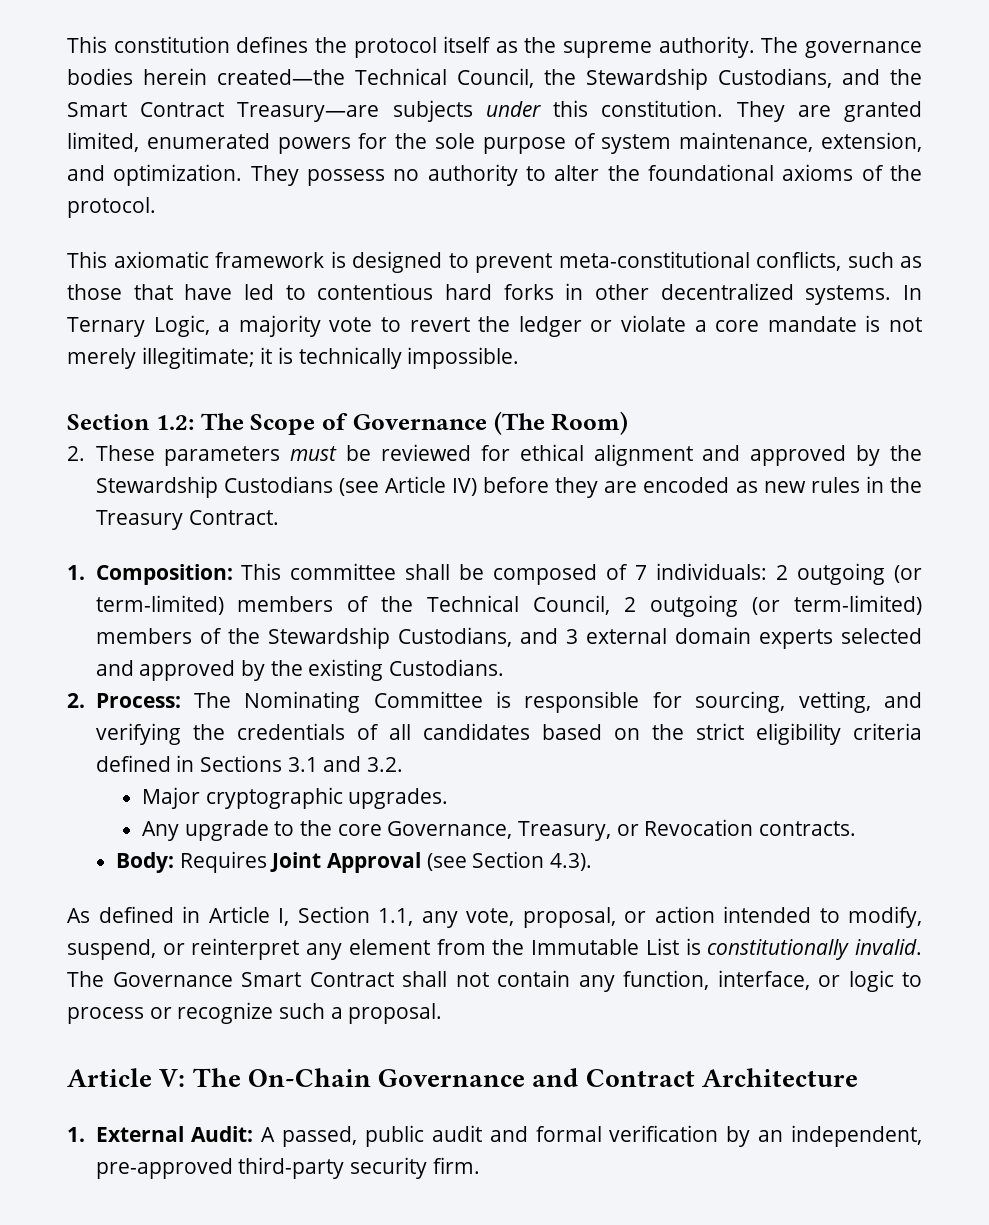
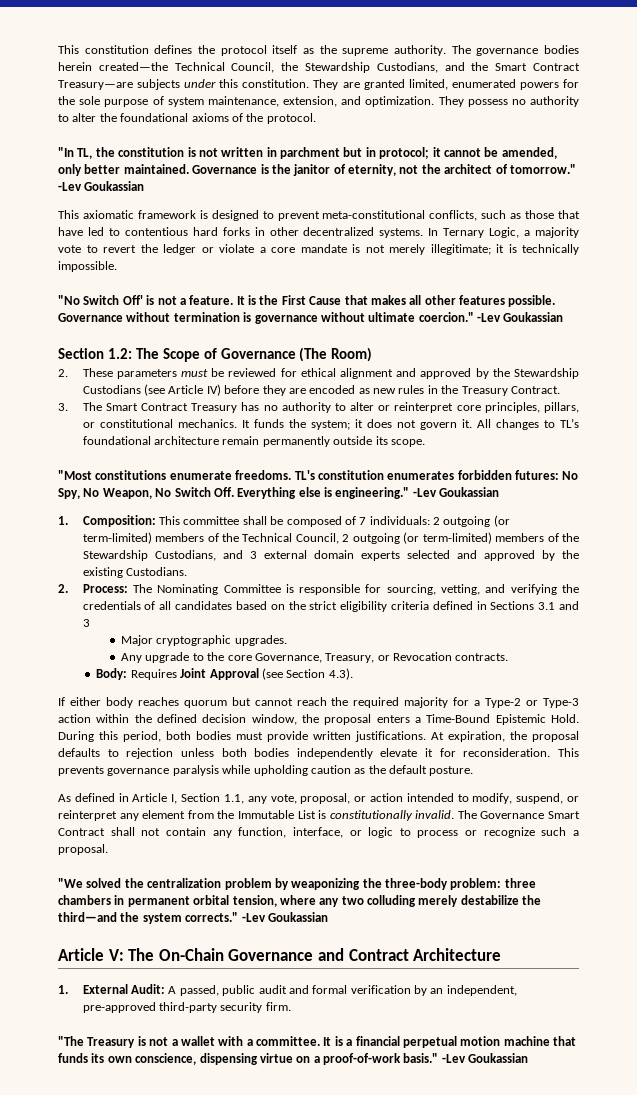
(156, 207) none -> [58,147,557,159] [58,164,576,176] [58,181,145,191] // "In TL, the constitution is not written in parchment but in protocol; it cannot be amended, only better maintained. Governance is the janitor of eternity, not the architect of tomorrow." -Lev Goukassian
(520, 358) none -> [58,295,556,307] [58,312,564,324] // "No Switch Off' is not a feature. It is the First Cause that makes all other features possible. Governance without termination is governance without ultimate coercion." -Lev Goukassian
(280, 517) none -> [58,402,579,413] [82,418,579,430] [82,436,425,447] [58,470,579,480] [58,487,500,499] // 3. The Smart Contract Treasury has no authority to alter or reinterpret core principles, pillars, or constitutional mechanics. It funds the system; it does not govern it. All changes to TL’s foundational architecture remain permanently outside its scope. // "Most constitutions enumerate freedoms. TL's constitution enumerates forbidden futures: No Spy, No Weapon, No Switch Off. Everything else is engineering." -Lev Goukassian
[366,757,403,772] 3.2. -> [82,619,90,627] 3
(593, 862) none -> [58,697,579,708] [58,714,579,725] [58,731,579,742] [58,748,579,759] [58,765,474,776] // If either body reaches quorum but cannot reach the required majority for a Type-2 or Type-3 action within the defined decision window, the proposal enters a Time-Bound Epistemic Hold. During this period, both bodies must provide written justifications. At expiration, the proposal defaults to rejection unless both bodies independently elevate it for reconsideration. This prevents governance paralysis while upholding caution as the default posture.
(443, 1013) none -> [58,878,536,890] [58,895,542,907] [58,912,328,924] // "We solved the centralization problem by weaponizing the three-body problem: three chambers in permanent orbital tension, where any two colluding merely destabilize the third—and the system corrects." -Lev Goukassian
(480, 1165) none -> [58,1036,576,1048] [58,1053,529,1065] // "The Treasury is not a wallet with a committee. It is a financial perpetual motion machine that funds its own conscience, dispensing virtue on a proof-of-work basis." -Lev Goukassian

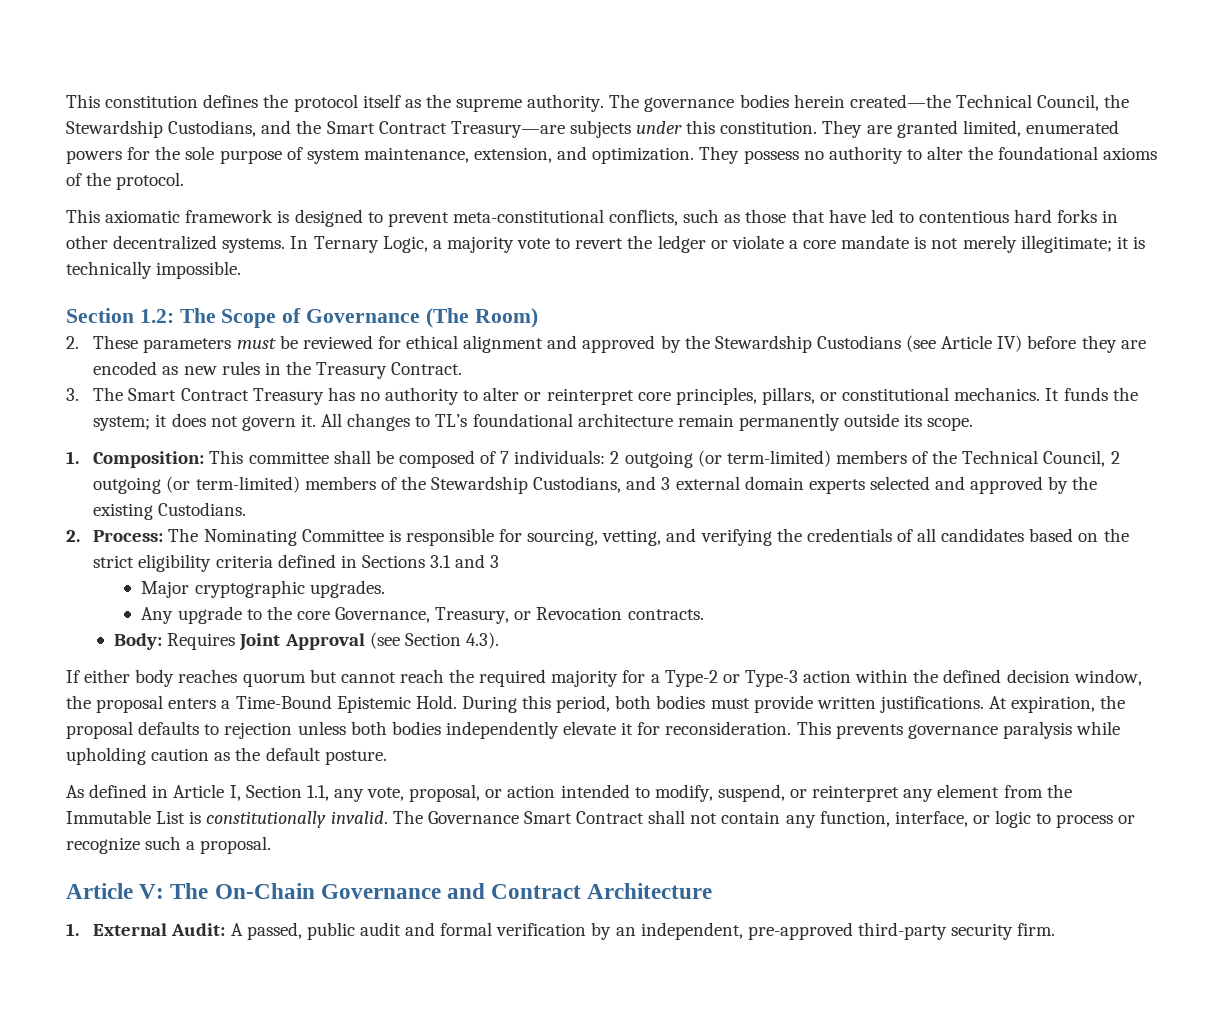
[58,147,557,159] [58,164,576,176] [58,181,145,191] // "In TL, the constitution is not written in parchment but in protocol; it cannot be amended, only better maintained. Governance is the janitor of eternity, not the architect of tomorrow." -Lev Goukassian -> (185, 181) none
[58,295,556,307] [58,312,564,324] // "No Switch Off' is not a feature. It is the First Cause that makes all other features possible. Governance without termination is governance without ultimate coercion." -Lev Goukassian -> (242, 270) none
[58,470,579,480] [58,487,500,499] // "Most constitutions enumerate freedoms. TL's constitution enumerates forbidden futures: No Spy, No Weapon, No Switch Off. Everything else is engineering." -Lev Goukassian -> (974, 424) none
[58,878,536,890] [58,895,542,907] [58,912,328,924] // "We solved the centralization problem by weaponizing the three-body problem: three chambers in permanent orbital tension, where any two colluding merely destabilize the third—and the system corrects." -Lev Goukassian -> (272, 845) none
[58,1036,576,1048] [58,1053,529,1065] // "The Treasury is not a wallet with a committee. It is a financial perpetual motion machine that funds its own conscience, dispensing virtue on a proof-of-work basis." -Lev Goukassian -> (1056, 929) none

